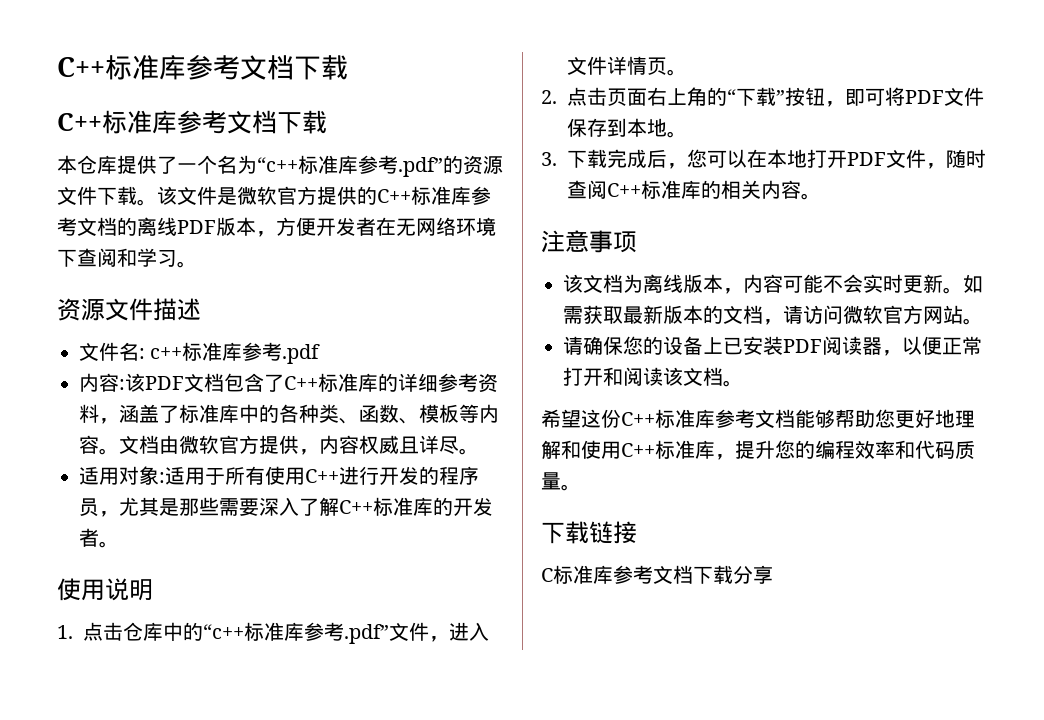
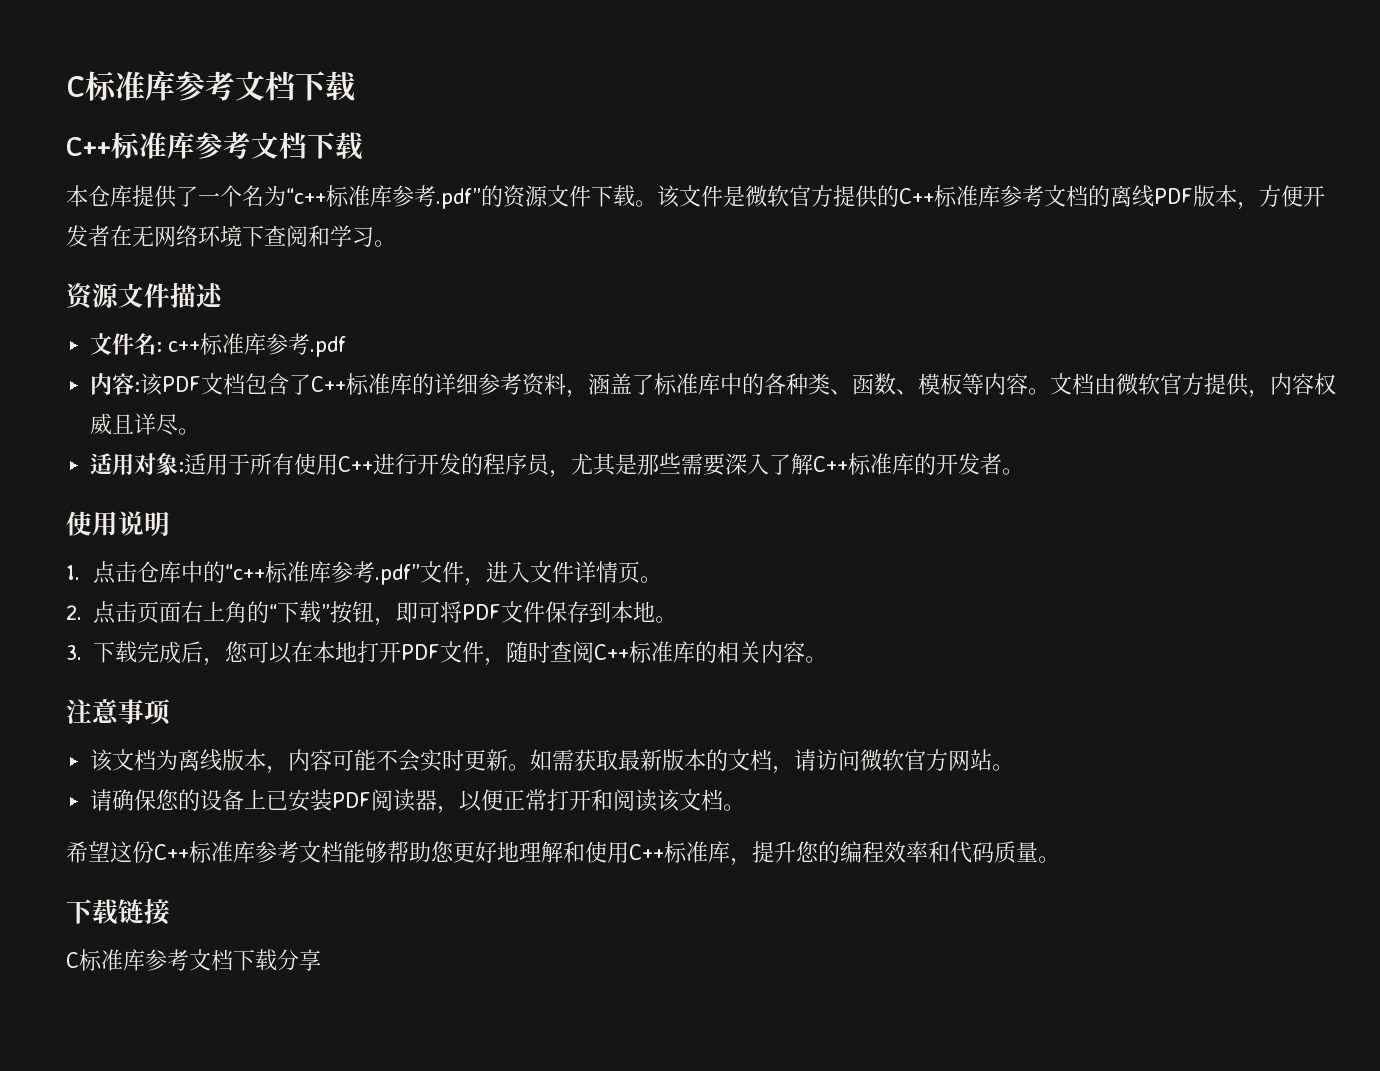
[57,57,105,77] C++ -> [66,76,85,97] C

